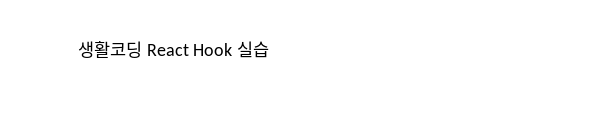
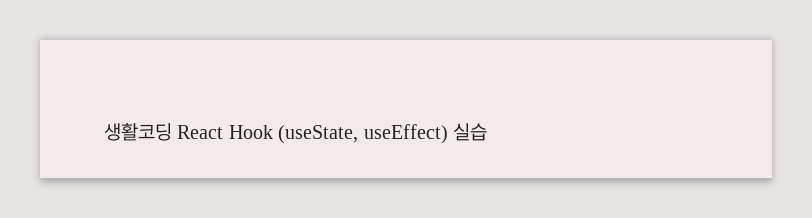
(233, 49) none -> [278,124,448,144] (useState, useEffect)

